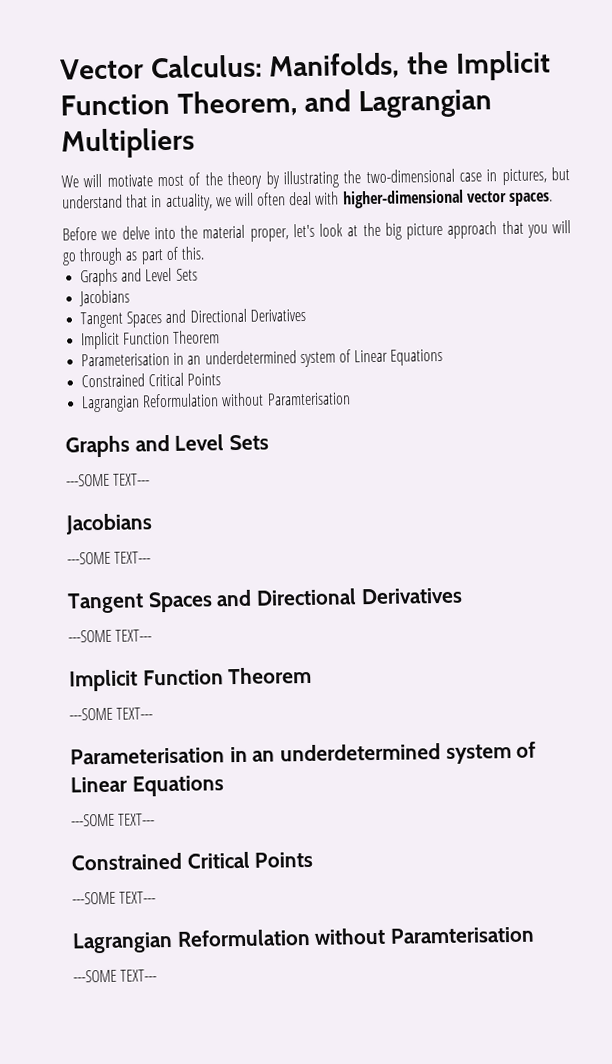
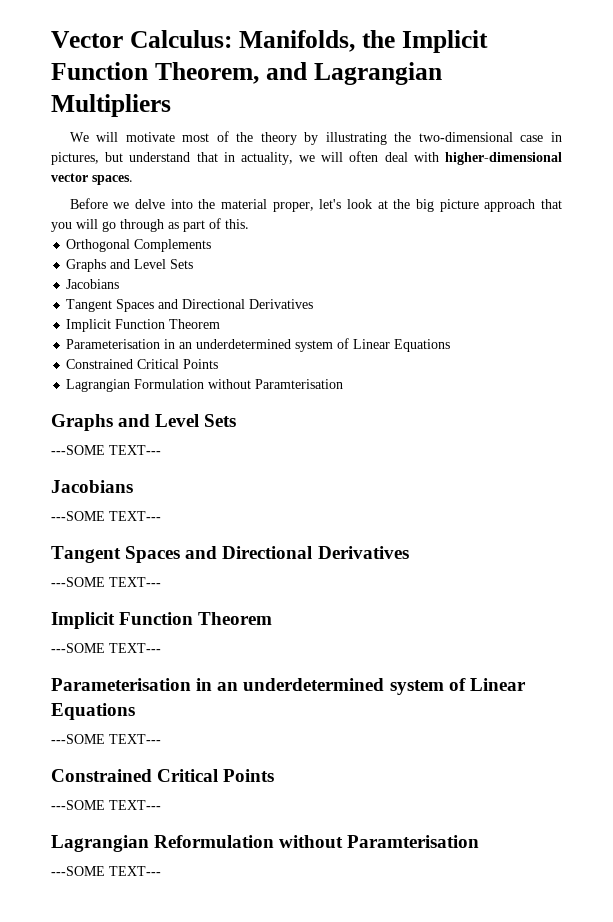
(204, 253) none -> [66,239,212,252] // Orthogonal Complements
[142,393,220,408] Reformulation -> [134,379,205,389] Formulation

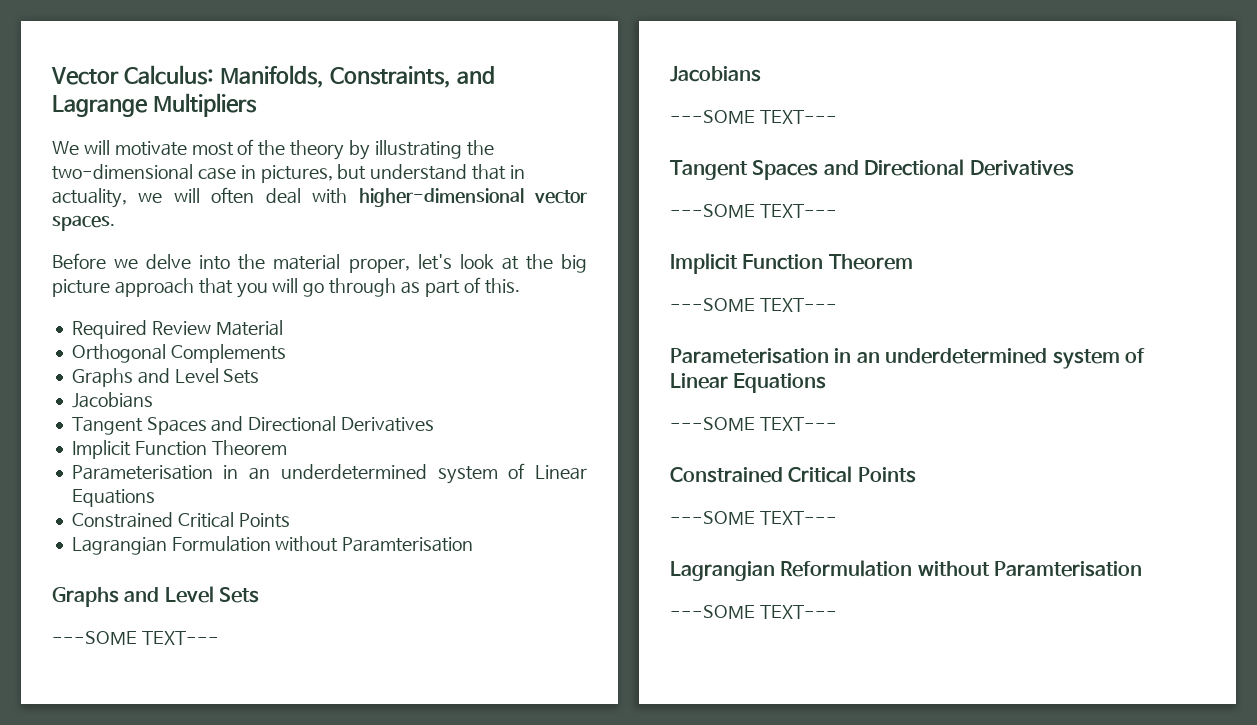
[361,30,488,53] [51,62,442,85] the Implicit Function Theorem, and Lagrangian -> [329,66,495,88] [52,95,148,117] Constraints, and Lagrange
(249, 224) none -> [71,320,283,339] // Required Review Material

